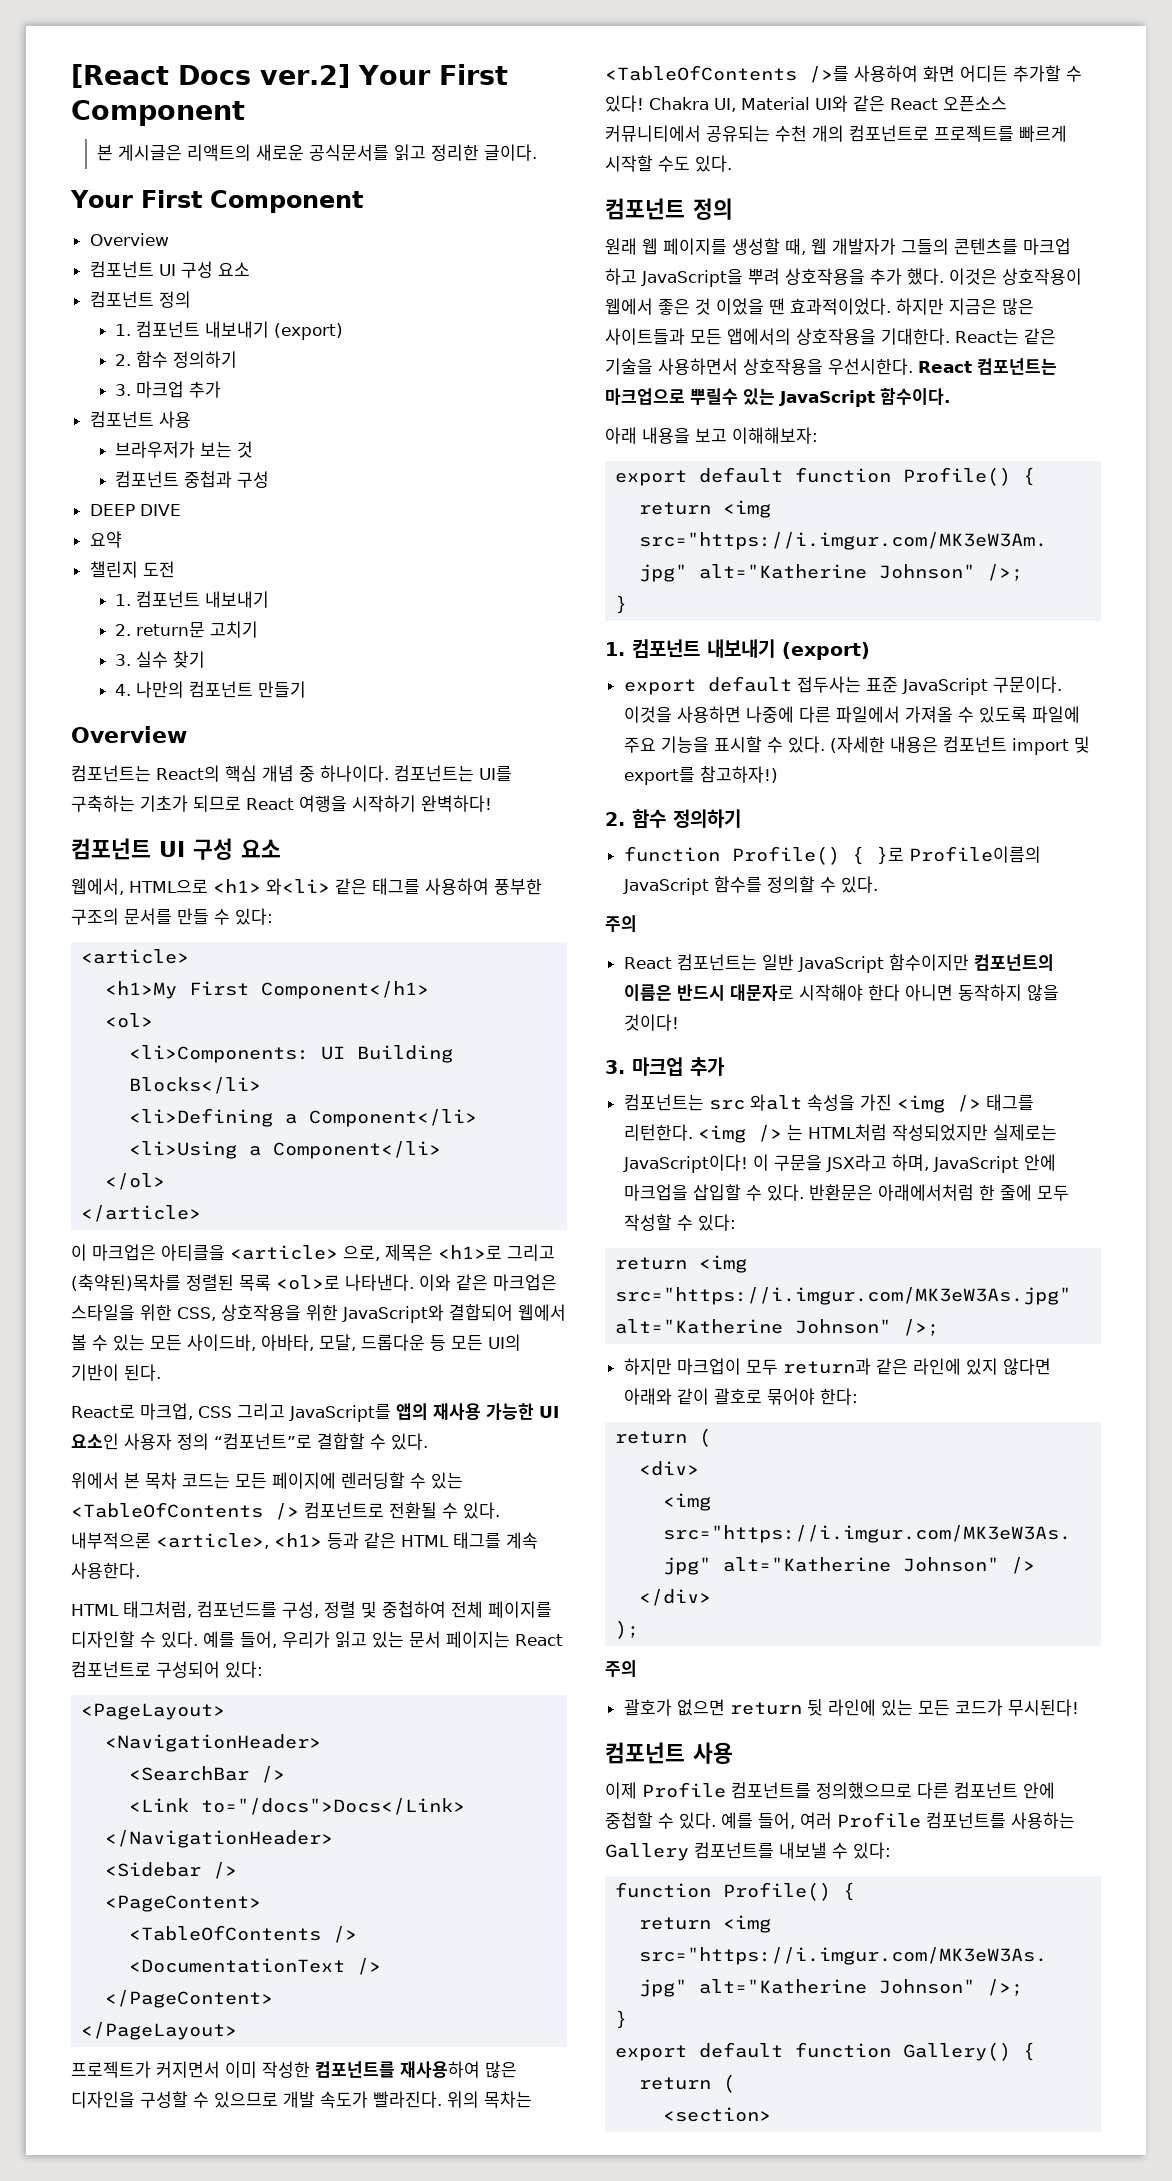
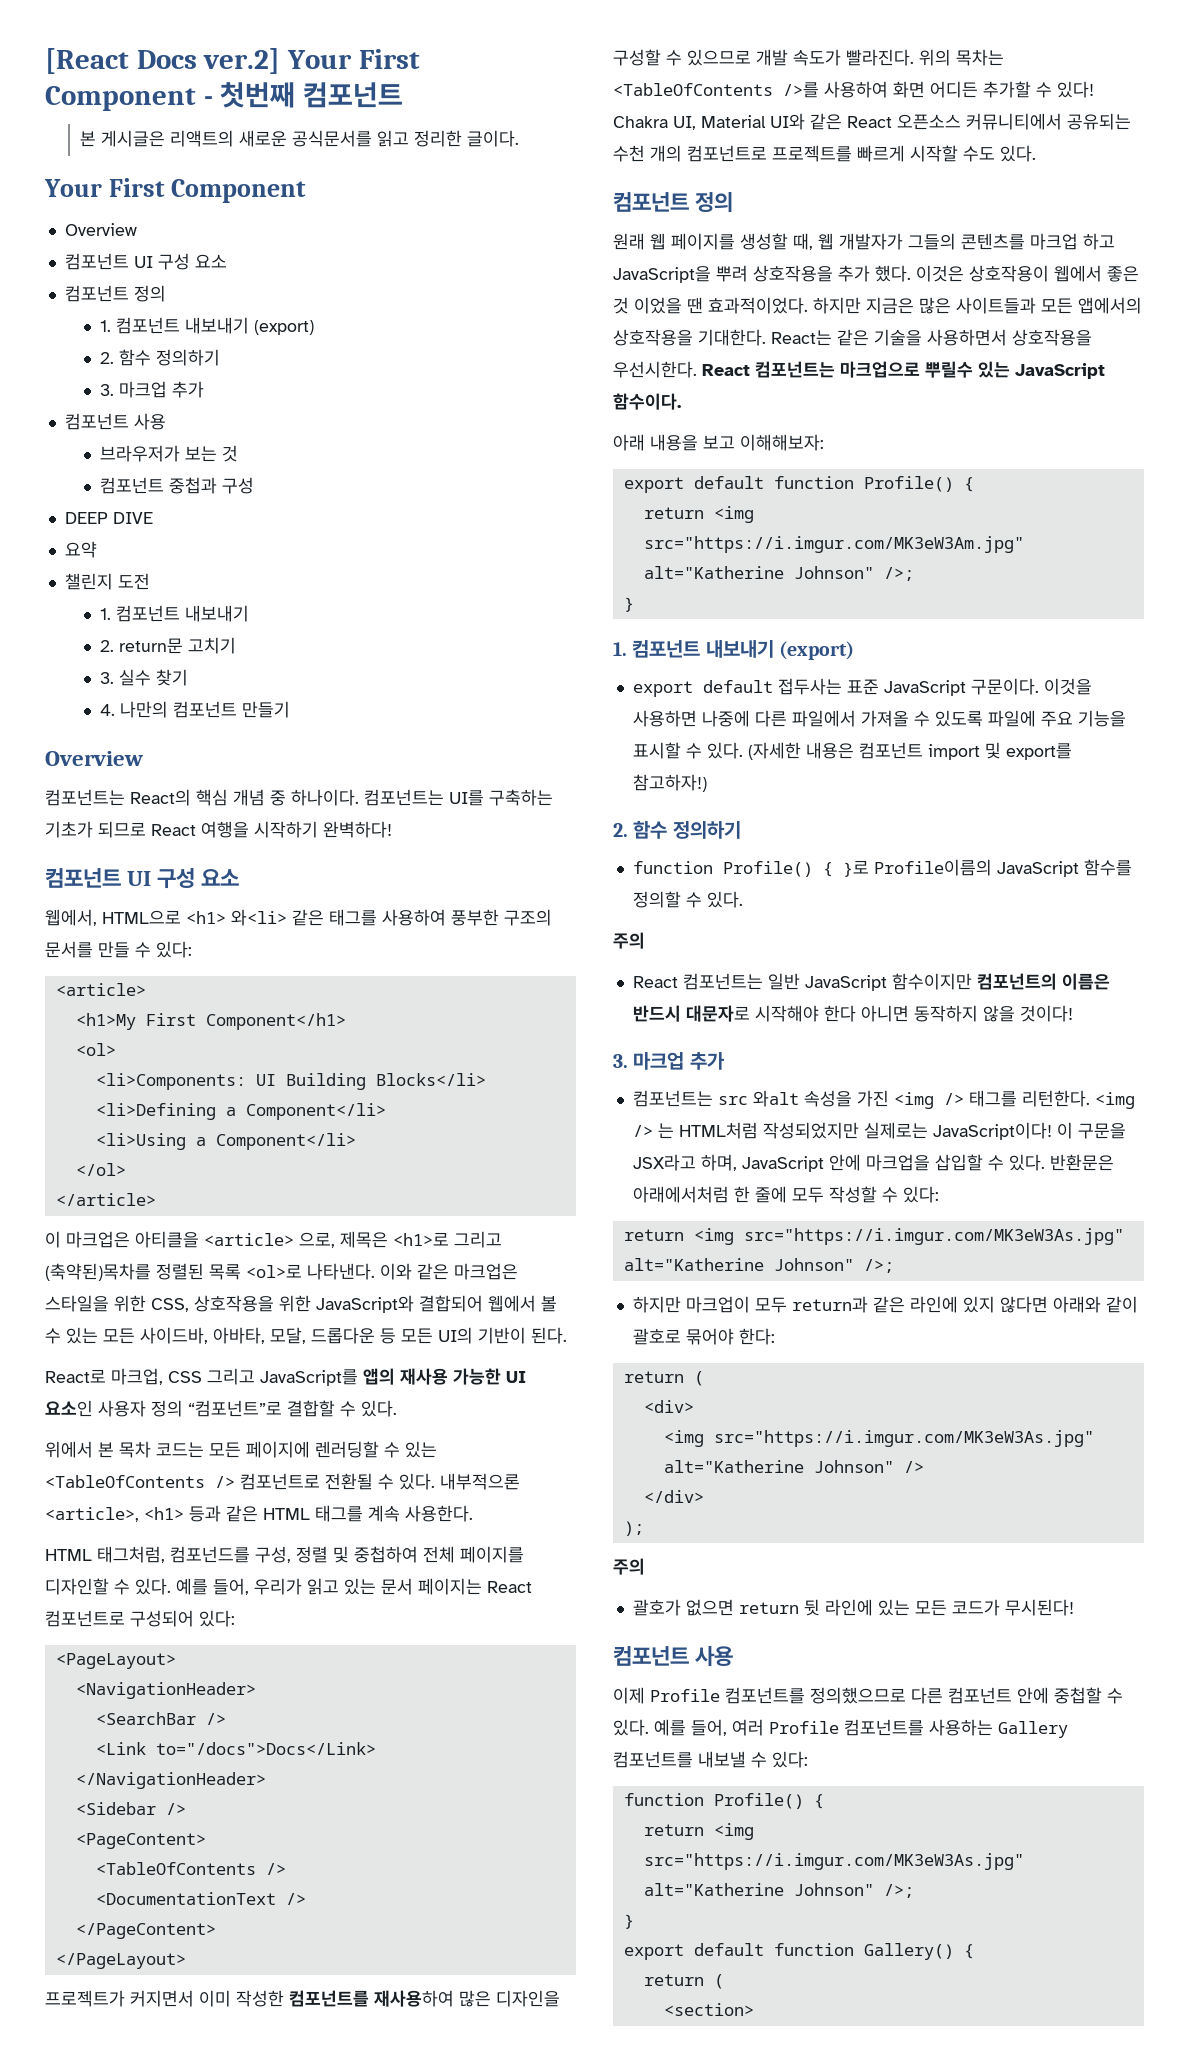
(245, 113) none -> [203,82,404,108] - 첫번째 컴포넌트

